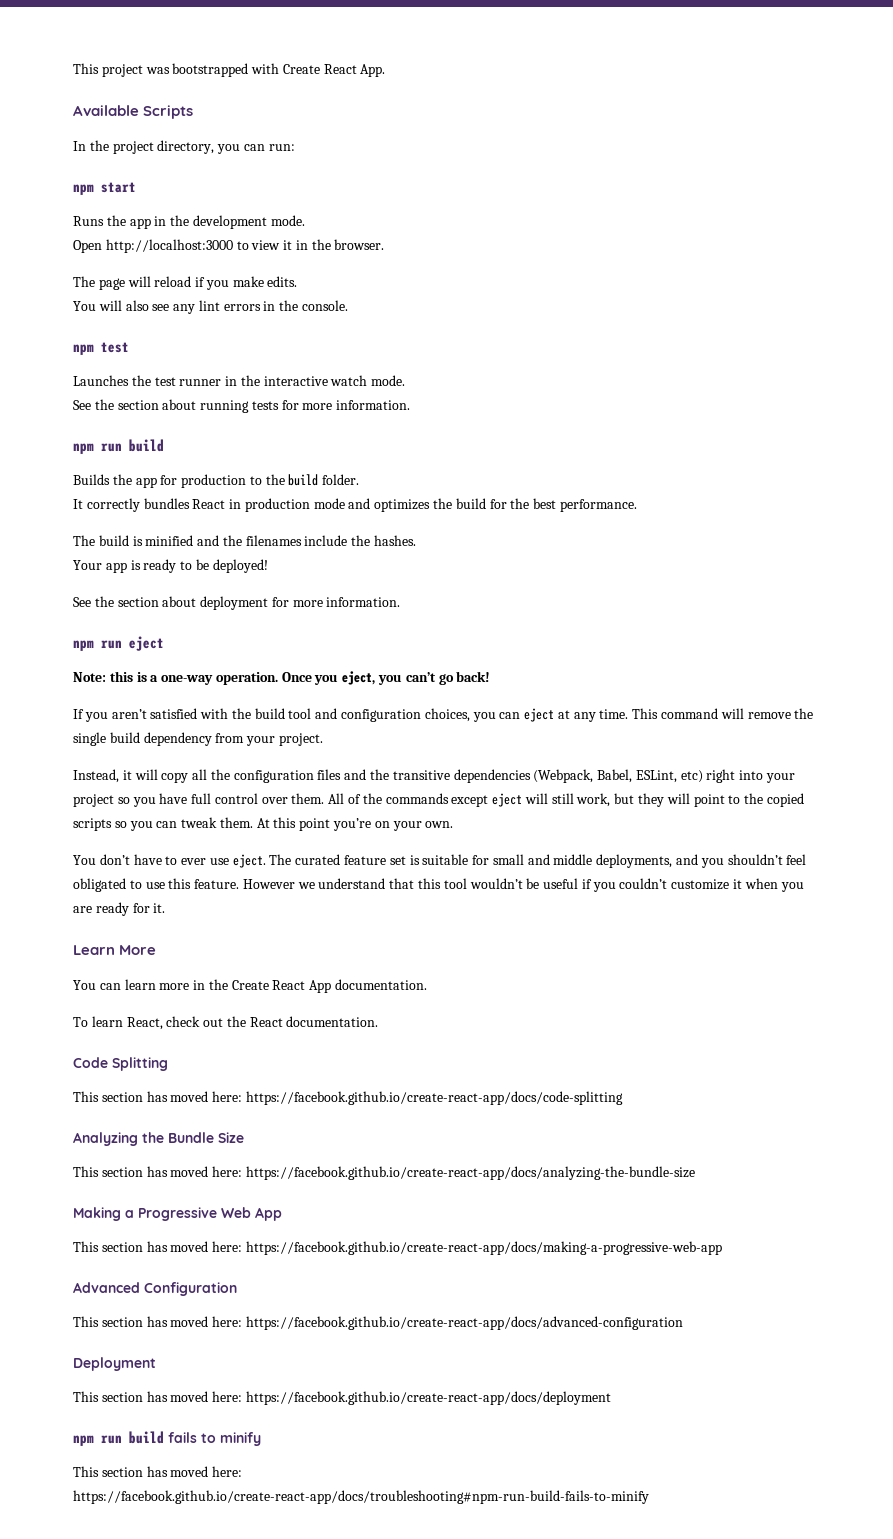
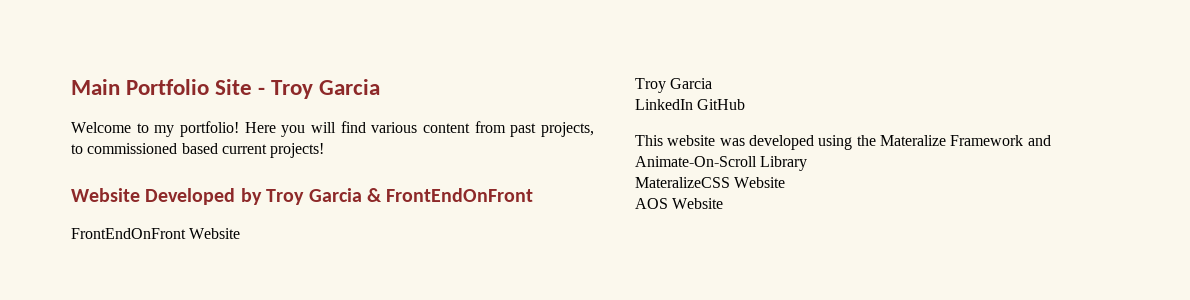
[73,63,386,77] [73,105,194,119] [73,140,295,154] [73,182,136,195] [73,215,305,229] [73,239,385,253] [73,276,298,290] [73,300,349,314] [73,342,129,355] [73,375,406,386] [73,399,411,413] [73,439,164,454] [73,474,360,488] [73,498,637,512] [73,535,417,546] [73,559,268,573] [73,596,401,610] [73,636,164,651] [73,671,491,685] [73,708,814,722] [73,732,323,746] [73,769,796,783] [73,793,804,807] [73,817,454,831] [73,854,807,868] [73,878,804,892] [73,902,166,916] [73,945,157,955] [73,979,428,993] [73,1016,379,1030] [73,1057,168,1071] [73,1091,623,1105] [73,1132,244,1146] [73,1166,695,1180] [73,1207,282,1221] [73,1241,722,1255] [73,1282,237,1296] [73,1316,683,1330] [73,1357,156,1371] [73,1391,611,1405] [73,1431,261,1446] [73,1466,243,1477] [73,1490,649,1504] This project was bootstrapped with Create React App. // Available Scripts // In the project directory, you can run: // npm start // Runs the app in the development mode. // Open http://localhost:3000 to view it in the browser. // The page will reload if you make edits. // You will also see any lint errors in the console. // npm test // Launches the test runner in the interactive watch mode. // See the section about running tests for more information. // npm run build // Builds the app for production to the build folder. // It correctly bundles React in production mode and optimizes the build for the best performance. // The build is minified and the filenames include the hashes. // Your app is ready to be deployed! // See the section about deployment for more information. // npm run eject // Note: this is a one-way operation. Once you eject, you can’t go back! // If you aren’t satisfied with the build tool and configuration choices, you can eject at any time. This command will remove the single build dependency from your project. // Instead, it will copy all the configuration files and the transitive dependencies (Webpack, Babel, ESLint, etc) right into your project so you have full control over them. All of the commands except eject will still work, but they will point to the copied scripts so you can tweak them. At this point you’re on your own. // You don’t have to ever use eject. The curated feature set is suitable for small and middle deployments, and you shouldn’t feel obligated to use this feature. However we understand that this tool wouldn’t be useful if you couldn’t customize it when you are ready for it. // Learn More // You can learn more in the Create React App documentation. // To learn React, check out the React documentation. // Code Splitting // This section has moved here: https://facebook.github.io/create-react-app/docs/code-splitting // Analyzing the Bundle Size // This section has moved here: https://facebook.github.io/create-react-app/docs/analyzing-the-bundle-size // Making a Progressive Web App // This section has moved here: https://facebook.github.io/create-react-app/docs/making-a-progressive-web-app // Advanced Configuration // This section has moved here: https://facebook.github.io/create-react-app/docs/advanced-configuration // Deployment // This section has moved here: https://facebook.github.io/create-react-app/docs/deployment // npm run build fails to minify // This section has moved here: https://facebook.github.io/create-react-app/docs/troubleshooting#npm-run-build-fails-to-minify -> [71,79,381,99] [71,121,594,137] [71,143,325,158] [71,188,534,205] [71,228,241,239] [635,78,713,93] [635,99,746,110] [635,135,1051,150] [635,156,808,171] [635,177,786,188] [635,198,724,209] Main Portfolio Site - Troy Garcia // Welcome to my portfolio! Here you will find various content from past projects, to commissioned based current projects! // Website Developed by Troy Garcia & FrontEndOnFront // FrontEndOnFront Website // Troy Garcia // LinkedIn GitHub // This website was developed using the Materalize Framework and Animate-On-Scroll Library // MateralizeCSS Website // AOS Website

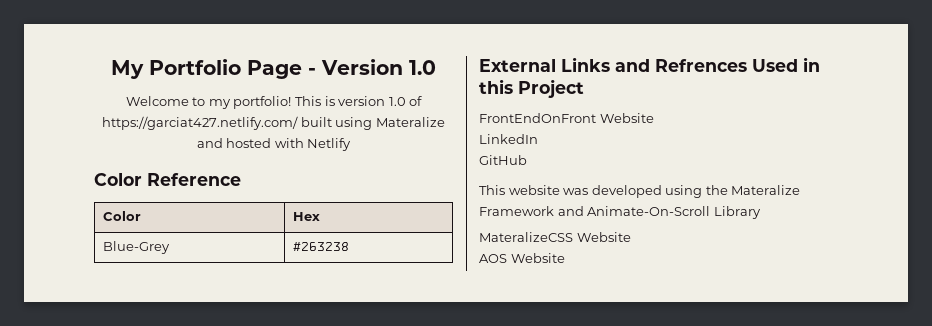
[71,79,381,99] [71,121,594,137] [71,143,325,158] [71,188,534,205] Main Portfolio Site - Troy Garcia // Welcome to my portfolio! Here you will find various content from past projects, to commissioned based current projects! // Website Developed by Troy Garcia & FrontEndOnFront -> [111,59,436,79] [125,96,423,109] [102,116,445,130] [196,138,352,151] [94,173,241,186] [103,211,142,221] [293,212,321,221] [103,241,171,254] [293,242,350,251] [479,57,820,72] [479,79,584,98] My Portfolio Page - Version 1.0 // Welcome to my portfolio! This is version 1.0 of https://garciat427.netlify.com/ built using Materalize and hosted with Netlify // Color Reference // Color | Hex // Blue-Grey | #263238 // External Links and Refrences Used in this Project
[635,78,713,93] [635,99,693,110] Troy Garcia // LinkedIn -> [479,134,538,144] LinkedIn //

